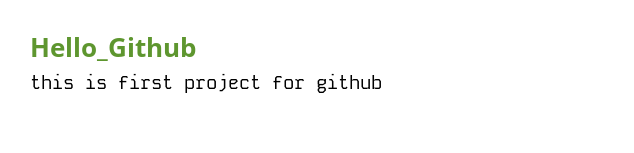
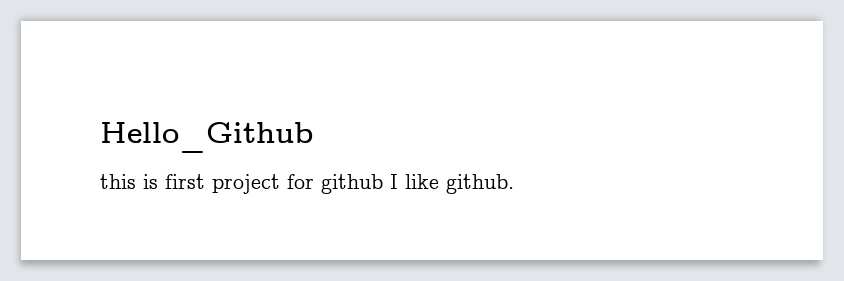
(382, 83) none -> [390,174,514,194] I like github.

